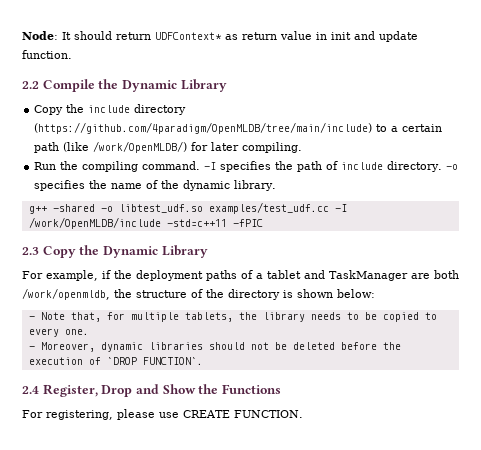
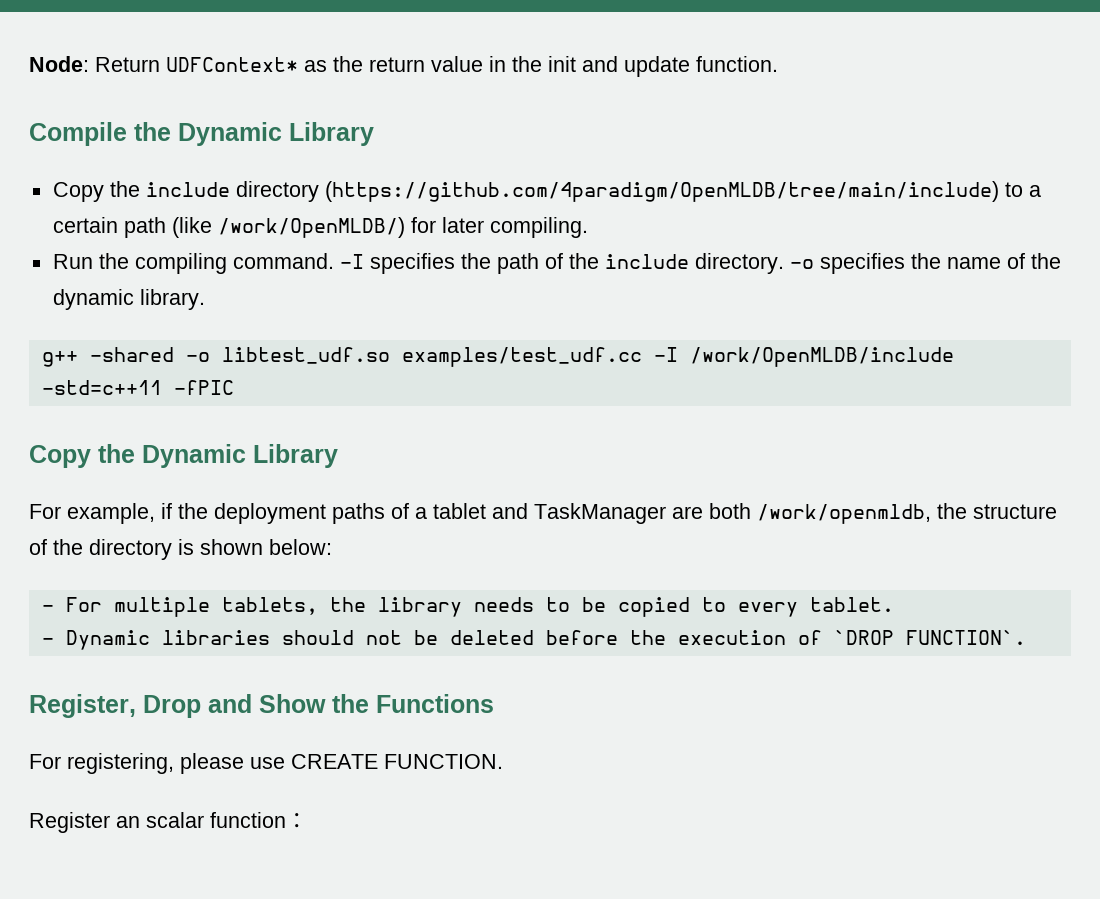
[62,31,151,40] It should return -> [95,57,160,72] Return
(238, 37) none -> [333,56,363,72] the
(327, 36) none -> [512,56,542,72] the
[22,81,39,89] 2.2 -> (778, 64) none
(339, 165) none -> [568,253,599,269] the
[22,247,39,255] 2.3 -> (234, 387) none
[40,312,125,322] Note that, for -> [65,597,102,612] For
[64,329,89,335] [28,342,143,352] one. // - Moreover, dynamic -> [809,597,894,612] [41,630,150,650] tablet. // - Dynamic
[22,386,39,394] 2.4 -> (1026, 637) none
(303, 414) none -> [29,812,308,833] // Register an scalar function：

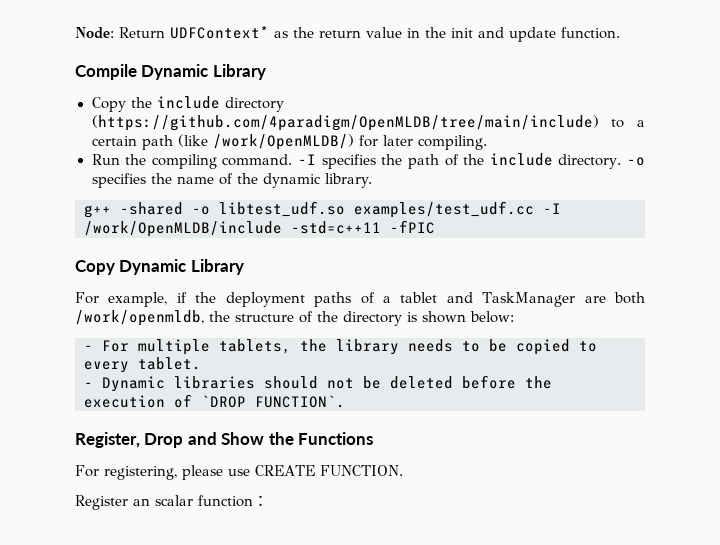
[134,122,171,141] the -> (137, 72) none
[98,444,135,463] the -> (115, 267) none

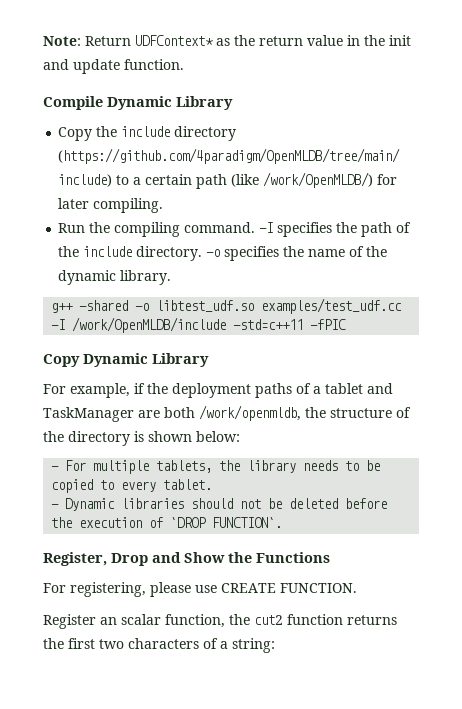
[75,27,114,39] Node: -> [43,36,81,46] Note:
[198,495,268,507] function： -> [165,614,397,628] [43,638,275,653] function, the cut2 function returns the first two characters of a string:

